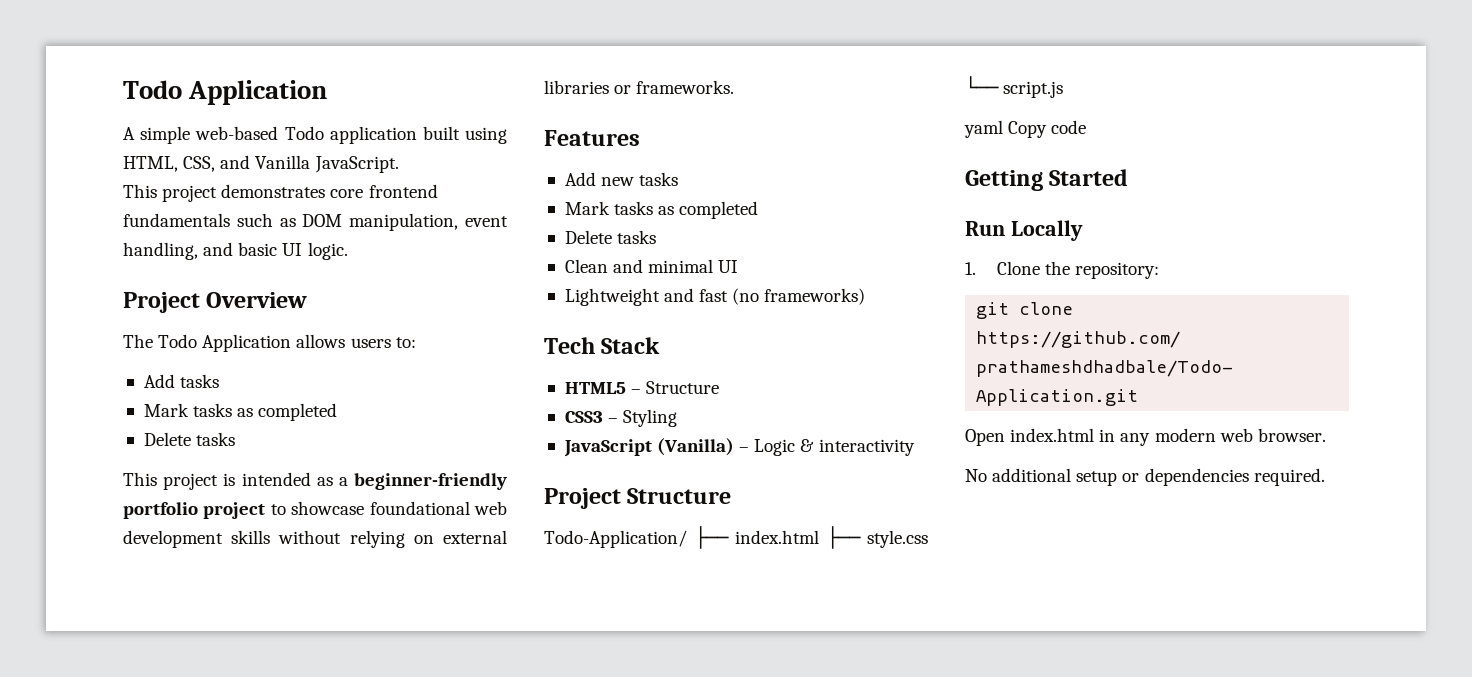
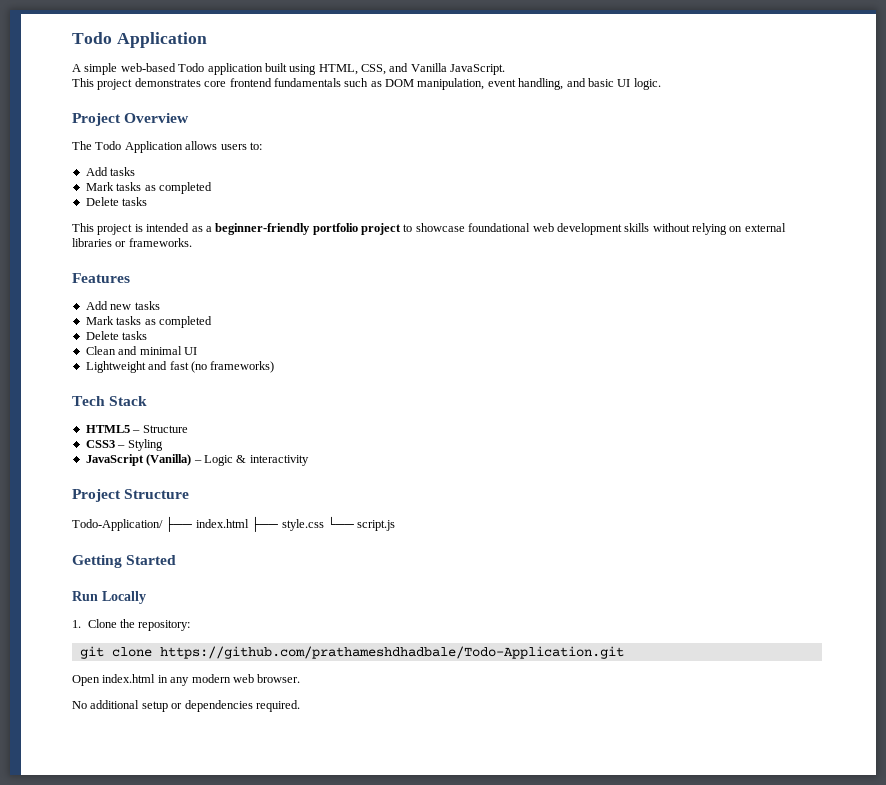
[964,120,1087,138] // yaml Copy code -> (396, 525) none

